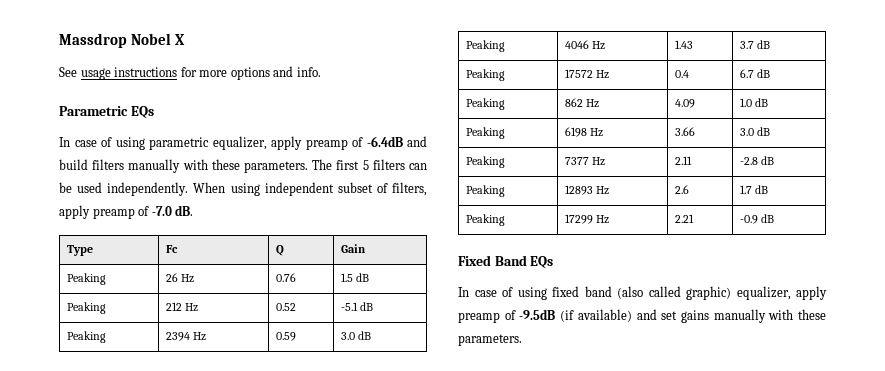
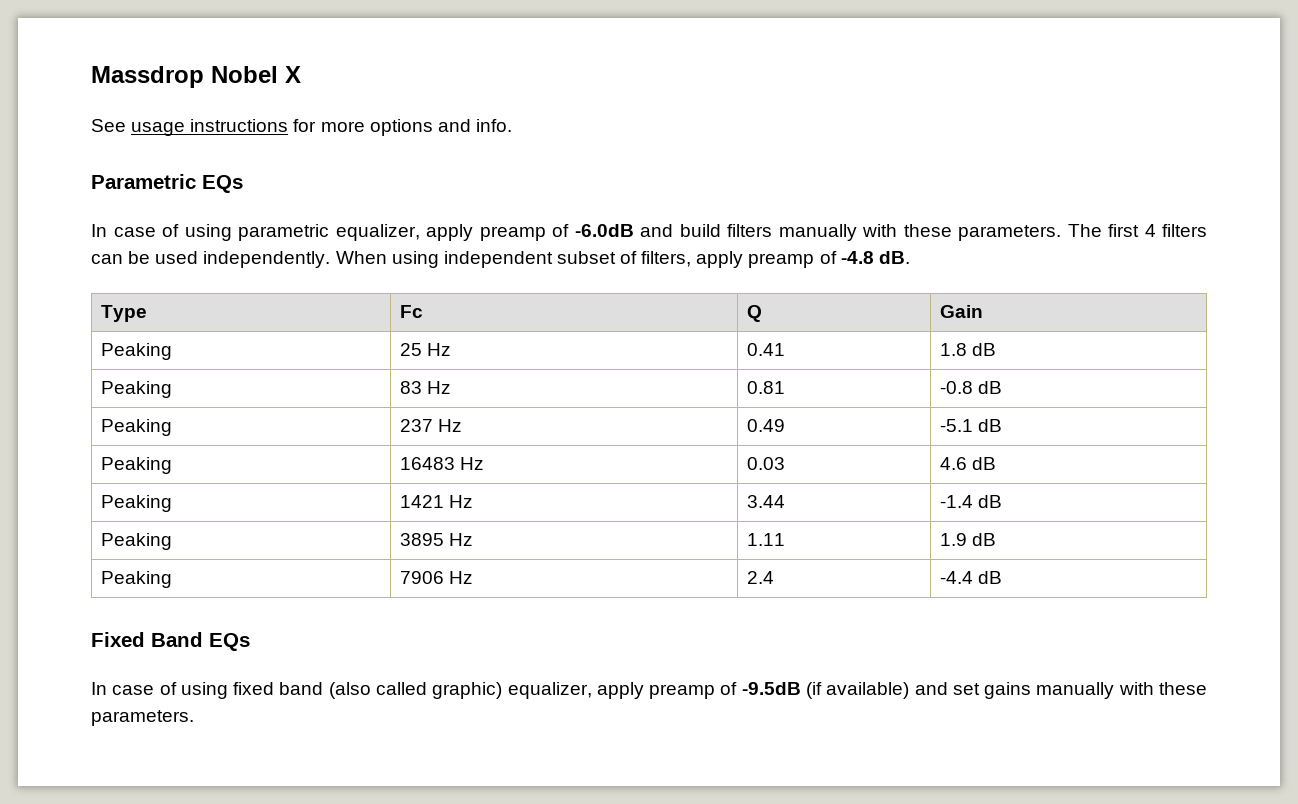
[366,136,403,147] -6.4dB -> [574,224,634,237] -6.0dB
[362,160,369,170] 5 -> [1144,224,1156,237] 4
[151,206,172,216] -7.0 -> [840,251,874,264] -4.8
[166,273,195,283] [276,273,297,282] [341,273,370,282] [67,302,107,314] [166,302,199,312] [276,303,297,311] 26 Hz | 0.76 | 1.5 dB // Peaking | 212 Hz | 0.52 -> [400,343,452,356] [747,343,786,356] [940,343,997,356] [101,381,173,398] [400,381,452,394] [747,381,786,394] [940,381,1003,394] [101,419,173,436] [400,419,463,432] [747,419,786,432] 25 Hz | 0.41 | 1.8 dB // Peaking | 83 Hz | 0.81 | -0.8 dB // Peaking | 237 Hz | 0.49
[166,332,207,341] [276,332,297,341] [341,331,372,340] [466,40,506,52] [565,40,606,50] [675,40,694,49] [740,40,771,49] [466,69,506,81] [565,69,610,79] [675,70,690,78] [740,69,771,78] [466,98,506,110] [565,98,600,108] [675,99,696,108] [740,98,769,107] [466,127,506,139] [565,127,604,137] [675,127,696,136] [740,127,771,136] [466,156,506,168] [565,157,606,166] [675,156,693,165] [740,156,775,165] [466,185,506,197] [565,185,610,195] [675,185,690,194] [740,185,769,194] [466,214,506,226] [565,214,610,224] [675,214,695,223] [740,215,759,224] 2394 Hz | 0.59 | 3.0 dB // Peaking | 4046 Hz | 1.43 | 3.7 dB // Peaking | 17572 Hz | 0.4 | 6.7 dB // Peaking | 862 Hz | 4.09 | 1.0 dB // Peaking | 6198 Hz | 3.66 | 3.0 dB // Peaking | 7377 Hz | 2.11 | -2.8 dB // Peaking | 12893 Hz | 2.6 | 1.7 dB // Peaking | 17299 Hz | 2.21 | -0.9 -> [400,457,485,470] [747,457,786,470] [940,457,997,470] [101,495,173,512] [400,495,474,508] [747,495,786,508] [940,495,1003,508] [101,533,173,550] [400,533,474,546] [747,533,786,546] [940,533,997,546] [101,571,173,588] [400,571,474,584] [747,571,775,584] [940,571,974,584] 16483 Hz | 0.03 | 4.6 dB // Peaking | 1421 Hz | 3.44 | -1.4 dB // Peaking | 3895 Hz | 1.11 | 1.9 dB // Peaking | 7906 Hz | 2.4 | -4.4

